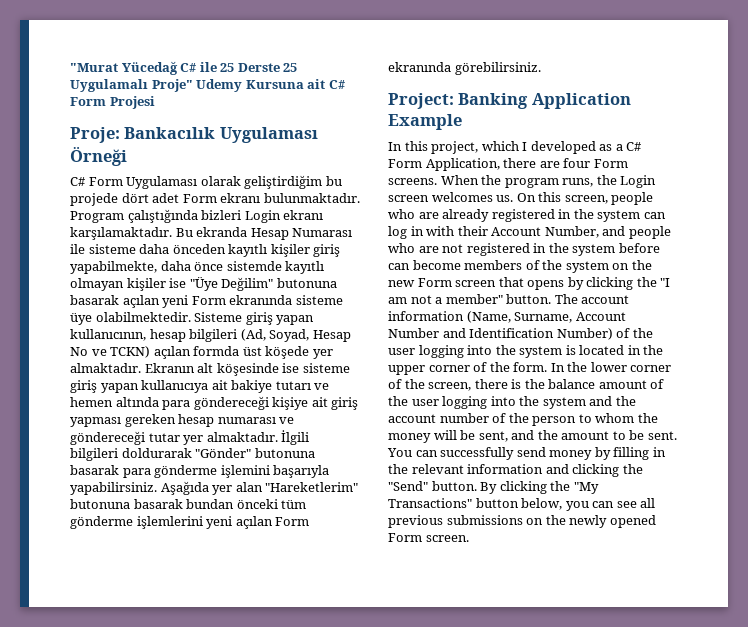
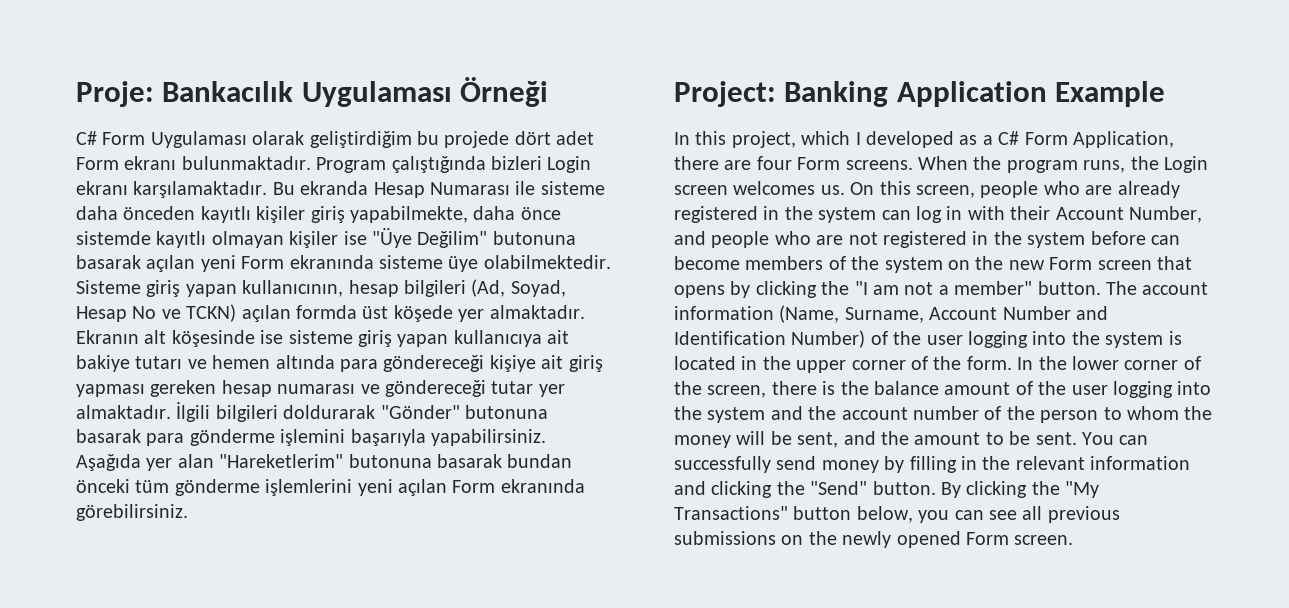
[70,61,298,75] [70,79,345,92] [70,96,155,109] "Murat Yücedağ C# ile 25 Derste 25 Uygulamalı Proje" Udemy Kursuna ait C# Form Projesi // -> (76, 94) none

